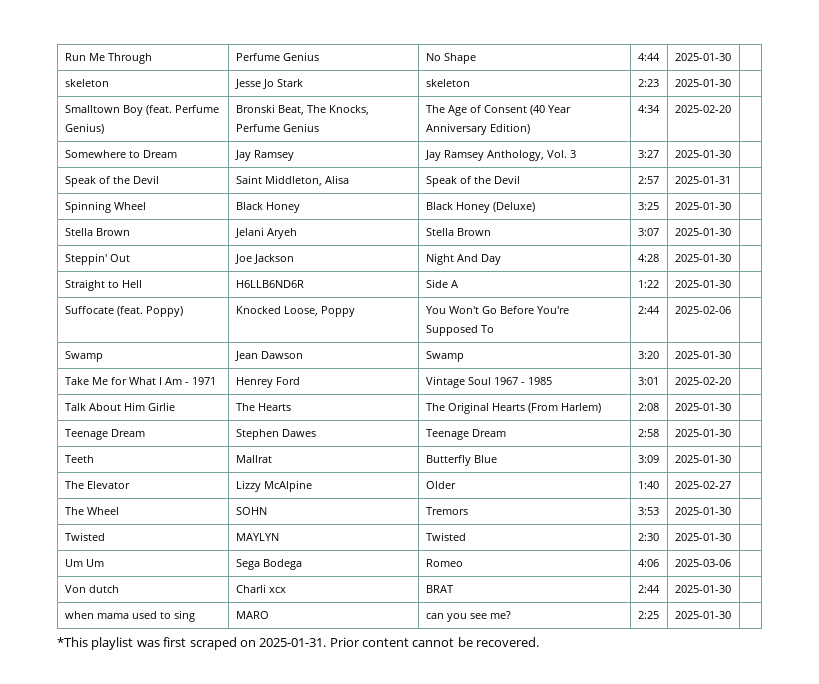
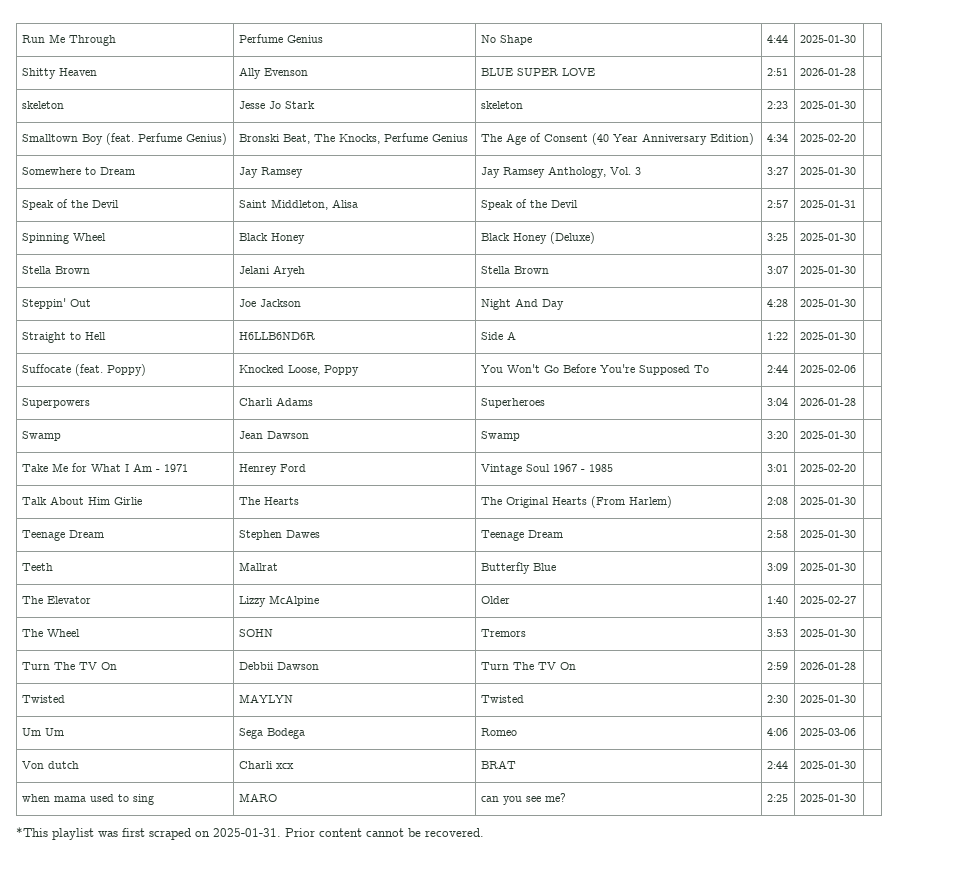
(731, 57) none -> [21,68,97,79] [238,67,308,79] [480,68,595,76] [766,68,788,76] [799,68,856,76] // Shitty Heaven | Ally Evenson | BLUE SUPER LOVE | 2:51 | 2026-01-28 |
(731, 310) none -> [21,398,90,408] [238,397,313,406] [480,398,545,408] [766,398,788,406] [799,398,856,406] // Superpowers | Charli Adams | Superheroes | 3:04 | 2026-01-28 |
(731, 511) none -> [21,662,117,670] [238,662,319,670] [480,662,576,670] [766,662,788,670] [799,662,856,670] // Turn The TV On | Debbii Dawson | Turn The TV On | 2:59 | 2026-01-28 |

